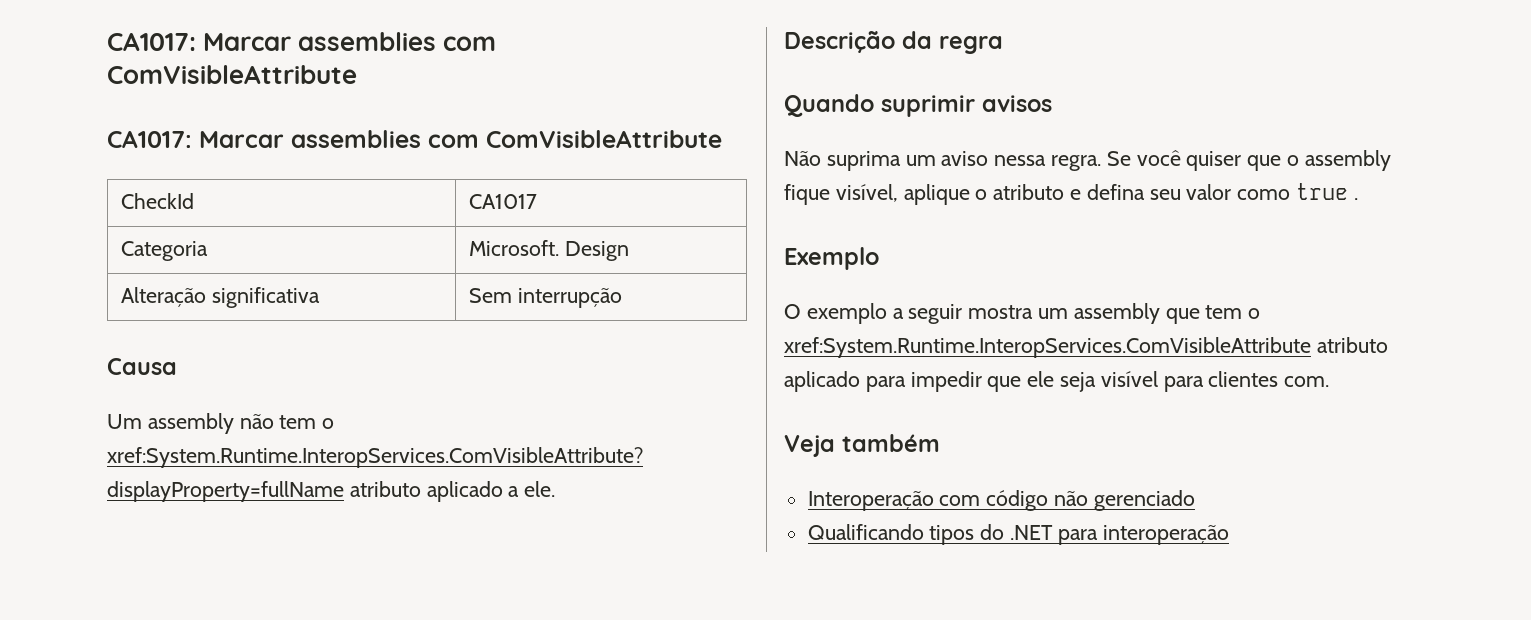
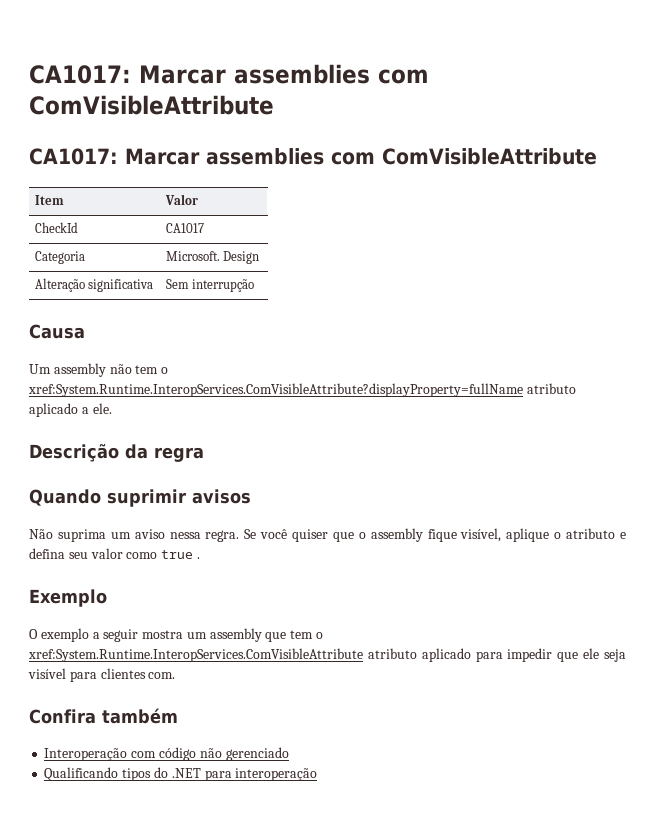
(722, 139) none -> [34,195,64,205] [164,194,198,205] // Item | Valor
[784,435,835,457] Veja -> [29,709,96,724] Confira

